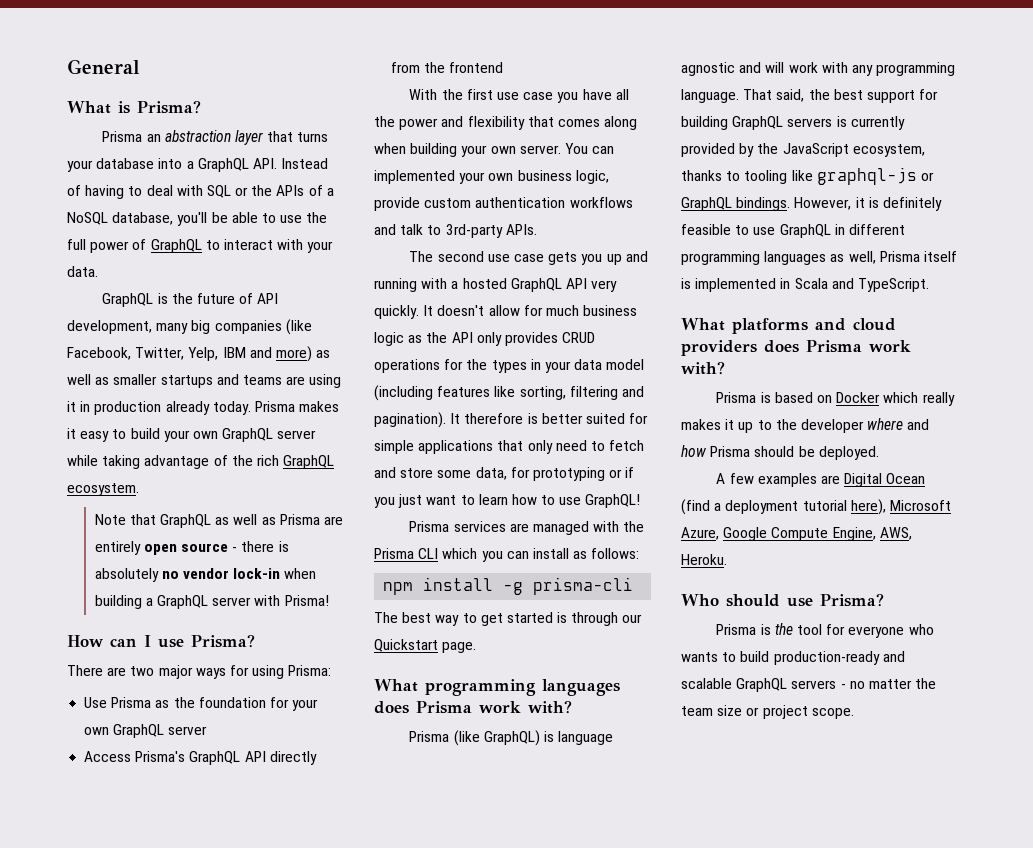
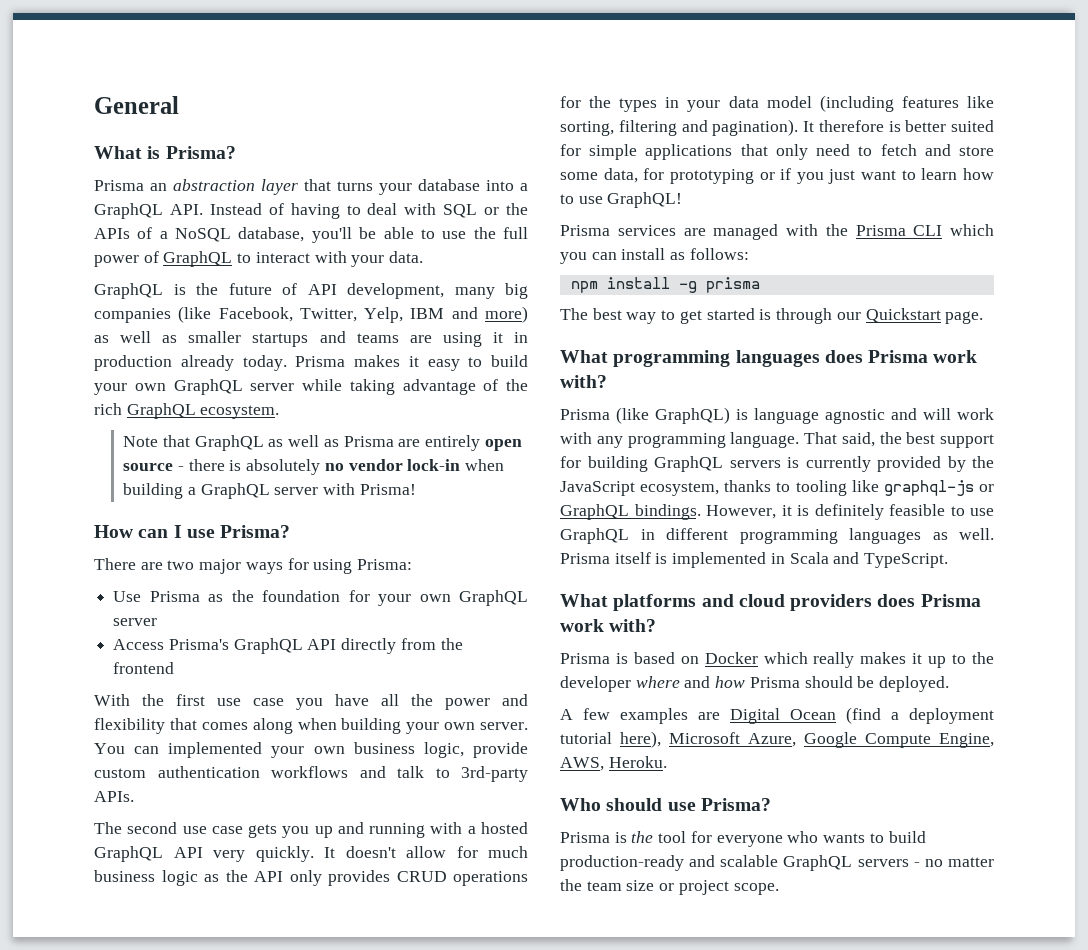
[533,577,634,595] prisma-cli -> [705,277,760,293] prisma
[848,251,876,264] well, -> [959,528,994,540] well.

